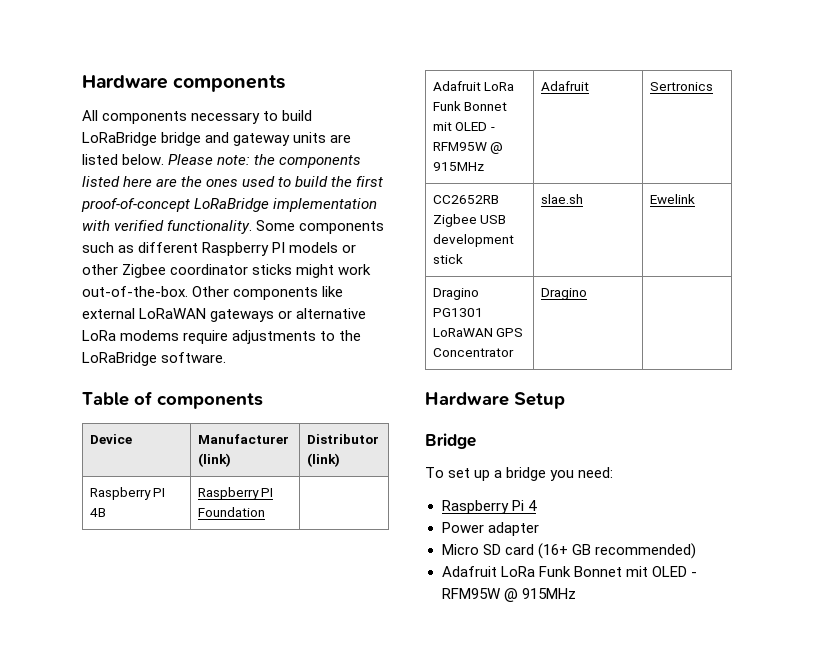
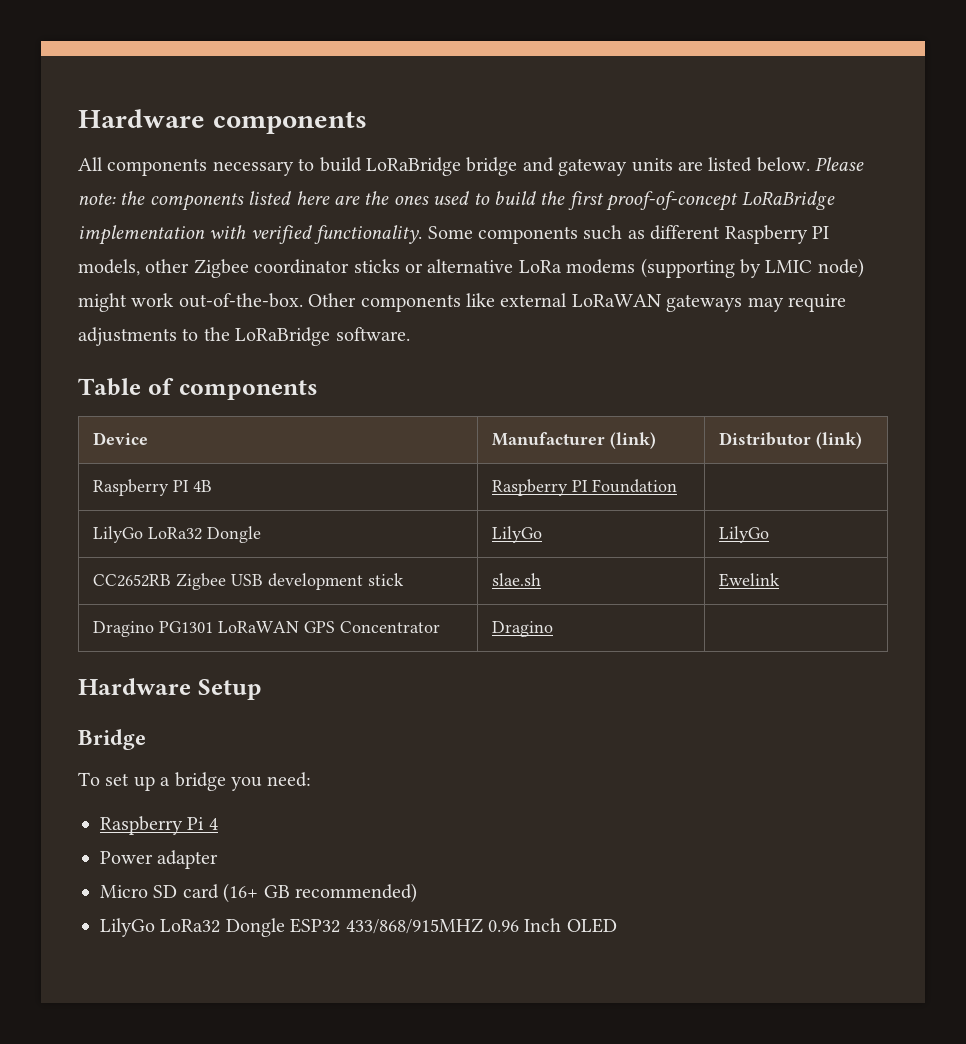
[289,242,357,253] models or -> [78,259,140,276] models,
(293, 269) none -> [405,258,864,278] or alternative LoRa modems (supporting by LMIC node)
[278,308,367,319] [82,330,180,341] or alternative LoRa modems -> [747,297,784,312] may
[432,81,515,91] [432,101,508,111] [432,122,495,131] [432,142,504,154] [432,162,484,171] [540,81,589,91] [649,82,713,91] Adafruit LoRa Funk Bonnet mit OLED - RFM95W @ 915MHz | Adafruit | Sertronics -> [92,526,261,543] [491,526,542,543] [718,526,769,543] LilyGo LoRa32 Dongle | LilyGo | LilyGo
[441,566,697,577] [441,588,576,602] Adafruit LoRa Funk Bonnet mit OLED - RFM95W @ 915MHz -> [100,918,617,937] LilyGo LoRa32 Dongle ESP32 433/868/915MHZ 0.96 Inch OLED

